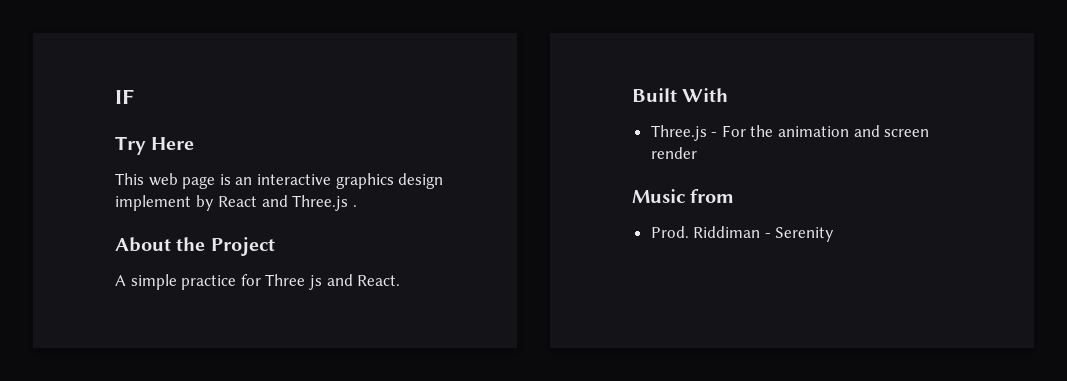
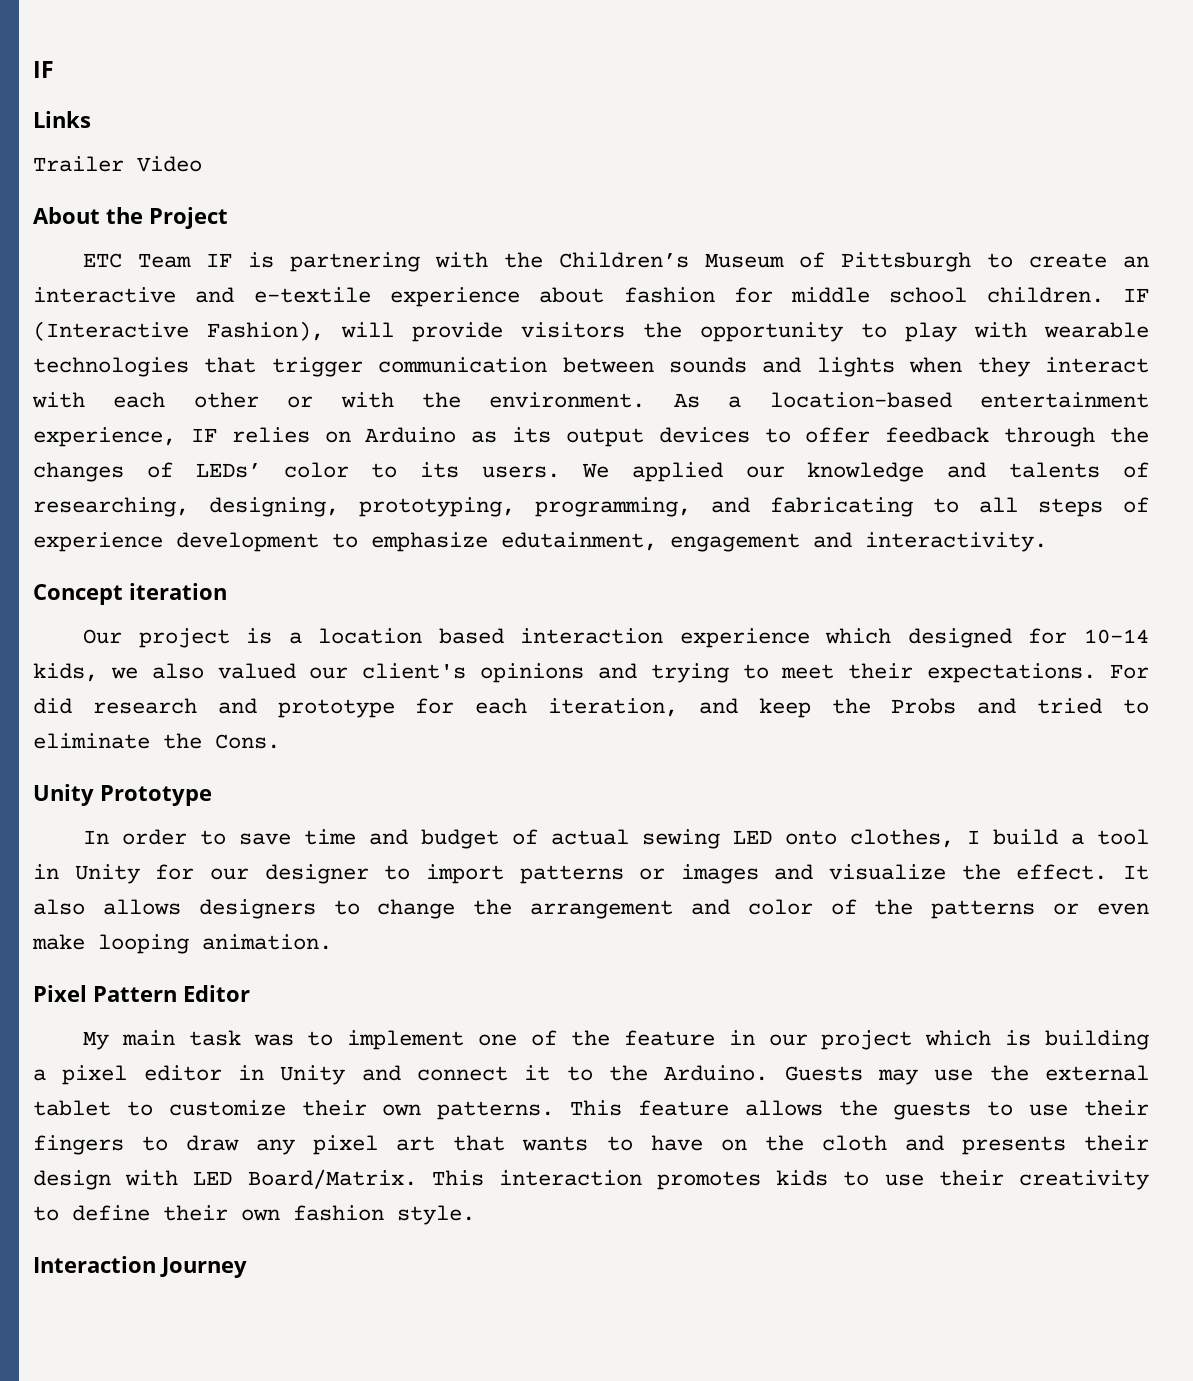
[115,136,195,155] [115,173,444,189] [115,195,357,211] [115,237,275,256] [115,274,401,290] [632,88,729,102] [650,125,930,141] [650,147,697,159] [632,189,735,203] [650,226,835,242] Try Here // This web page is an interactive graphics design implement by React and Three.js . // About the Project // A simple practice for Three js and React. // Built With // Three.js - For the animation and screen render // Music from // Prod. Riddiman - Serenity -> [33,111,91,128] [33,156,202,172] [33,207,228,229] [82,252,1149,272] [33,287,1149,307] [33,321,1149,342] [33,357,1149,377] [32,392,1149,408] [33,427,1149,447] [33,462,1149,482] [33,497,1149,517] [33,532,1047,552] [33,583,227,605] [82,628,1150,648] [33,663,1149,683] [33,698,1149,718] [33,733,280,749] [33,784,212,806] [82,829,1150,849] [33,864,1149,884] [33,899,1149,919] [32,934,332,954] [33,985,250,1002] [82,1030,1149,1050] [33,1065,1150,1085] [33,1100,1149,1120] [33,1135,1150,1155] [33,1169,1149,1190] [33,1205,475,1225] [33,1256,247,1278] Links // Trailer Video // About the Project // ETC Team IF is partnering with the Children’s Museum of Pittsburgh to create an interactive and e-textile experience about fashion for middle school children. IF (Interactive Fashion), will provide visitors the opportunity to play with wearable technologies that trigger communication between sounds and lights when they interact with each other or with the environment. As a location-based entertainment experience, IF relies on Arduino as its output devices to offer feedback through the changes of LEDs’ color to its users. We applied our knowledge and talents of researching, designing, prototyping, programming, and fabricating to all steps of experience development to emphasize edutainment, engagement and interactivity. // Concept iteration // Our project is a location based interaction experience which designed for 10-14 kids, we also valued our client's opinions and trying to meet their expectations. For did research and prototype for each iteration, and keep the Probs and tried to eliminate the Cons. // Unity Prototype // In order to save time and budget of actual sewing LED onto clothes, I build a tool in Unity for our designer to import patterns or images and visualize the effect. It also allows designers to change the arrangement and color of the patterns or even make looping animation. // Pixel Pattern Editor // My main task was to implement one of the feature in our project which is building a pixel editor in Unity and connect it to the Arduino. Guests may use the external tablet to customize their own patterns. This feature allows the guests to use their fingers to draw any pixel art that wants to have on the cloth and presents their design with LED Board/Matrix. This interaction promotes kids to use their creativity to define their own fashion style. // Interaction Journey

